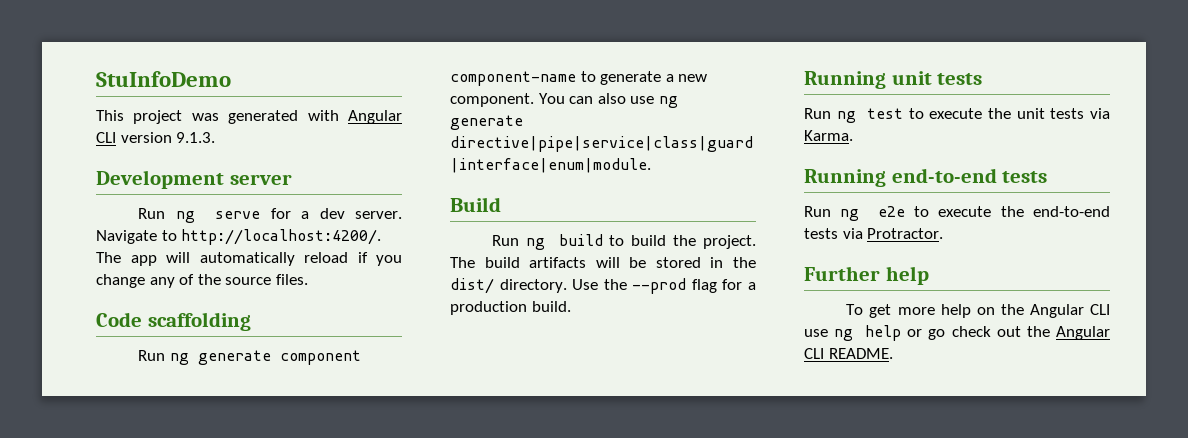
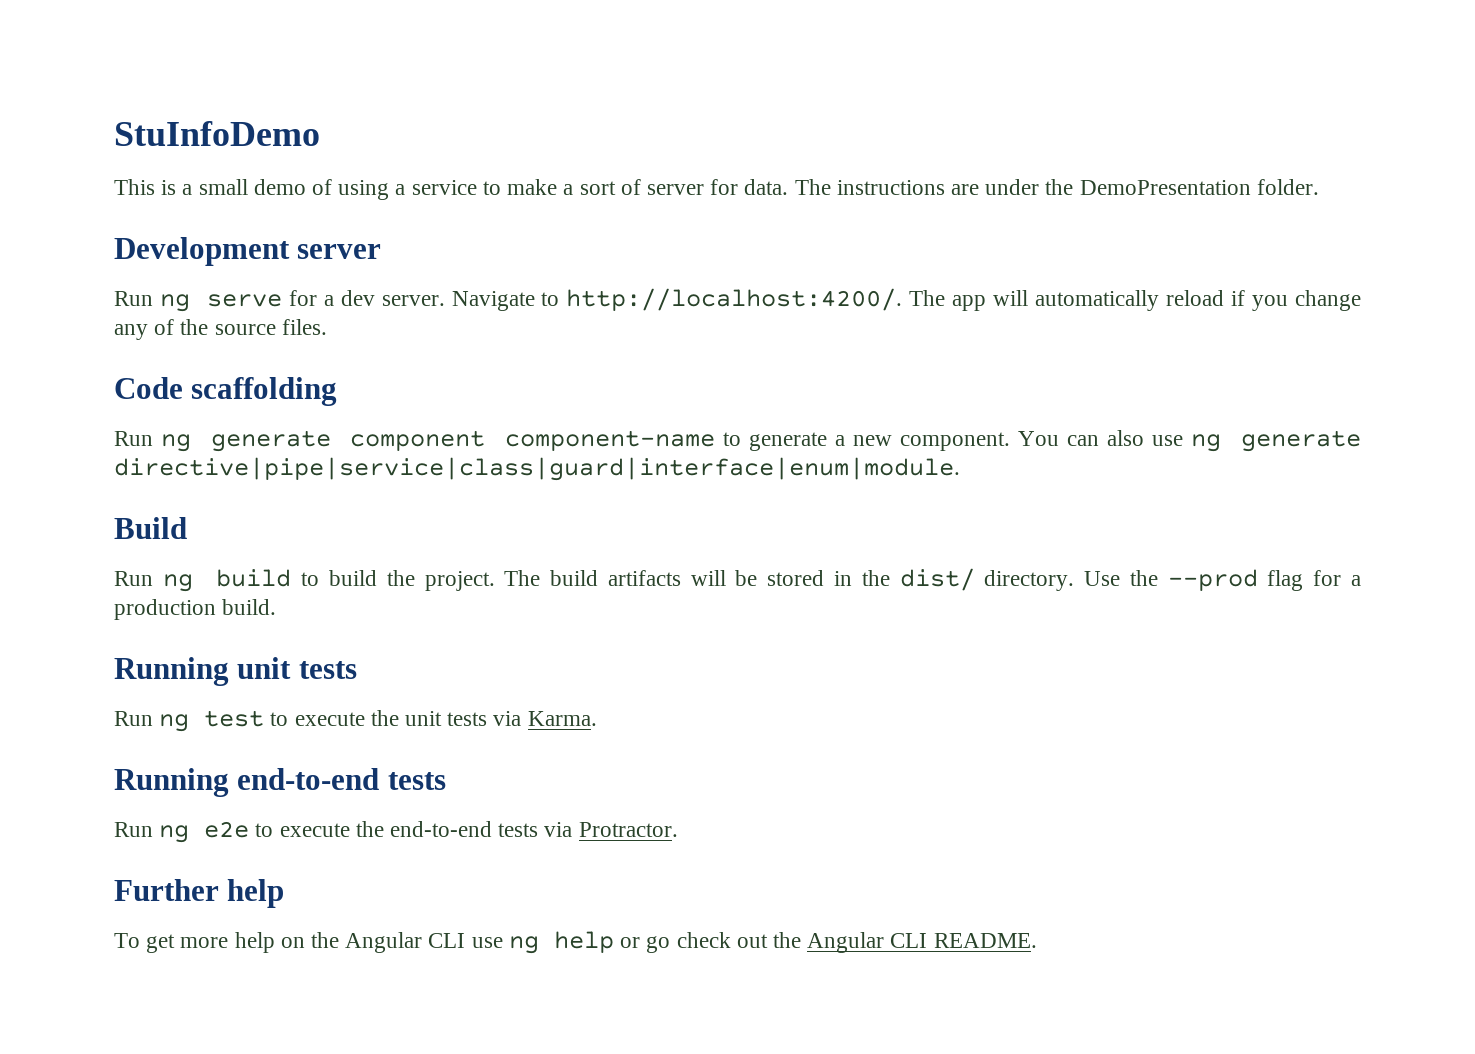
[133,110,402,124] [96,132,216,143] project was generated with Angular CLI version 9.1.3. -> [161,179,1319,200] is a small demo of using a service to make a sort of server for data. The instructions are under the DemoPresentation folder.

